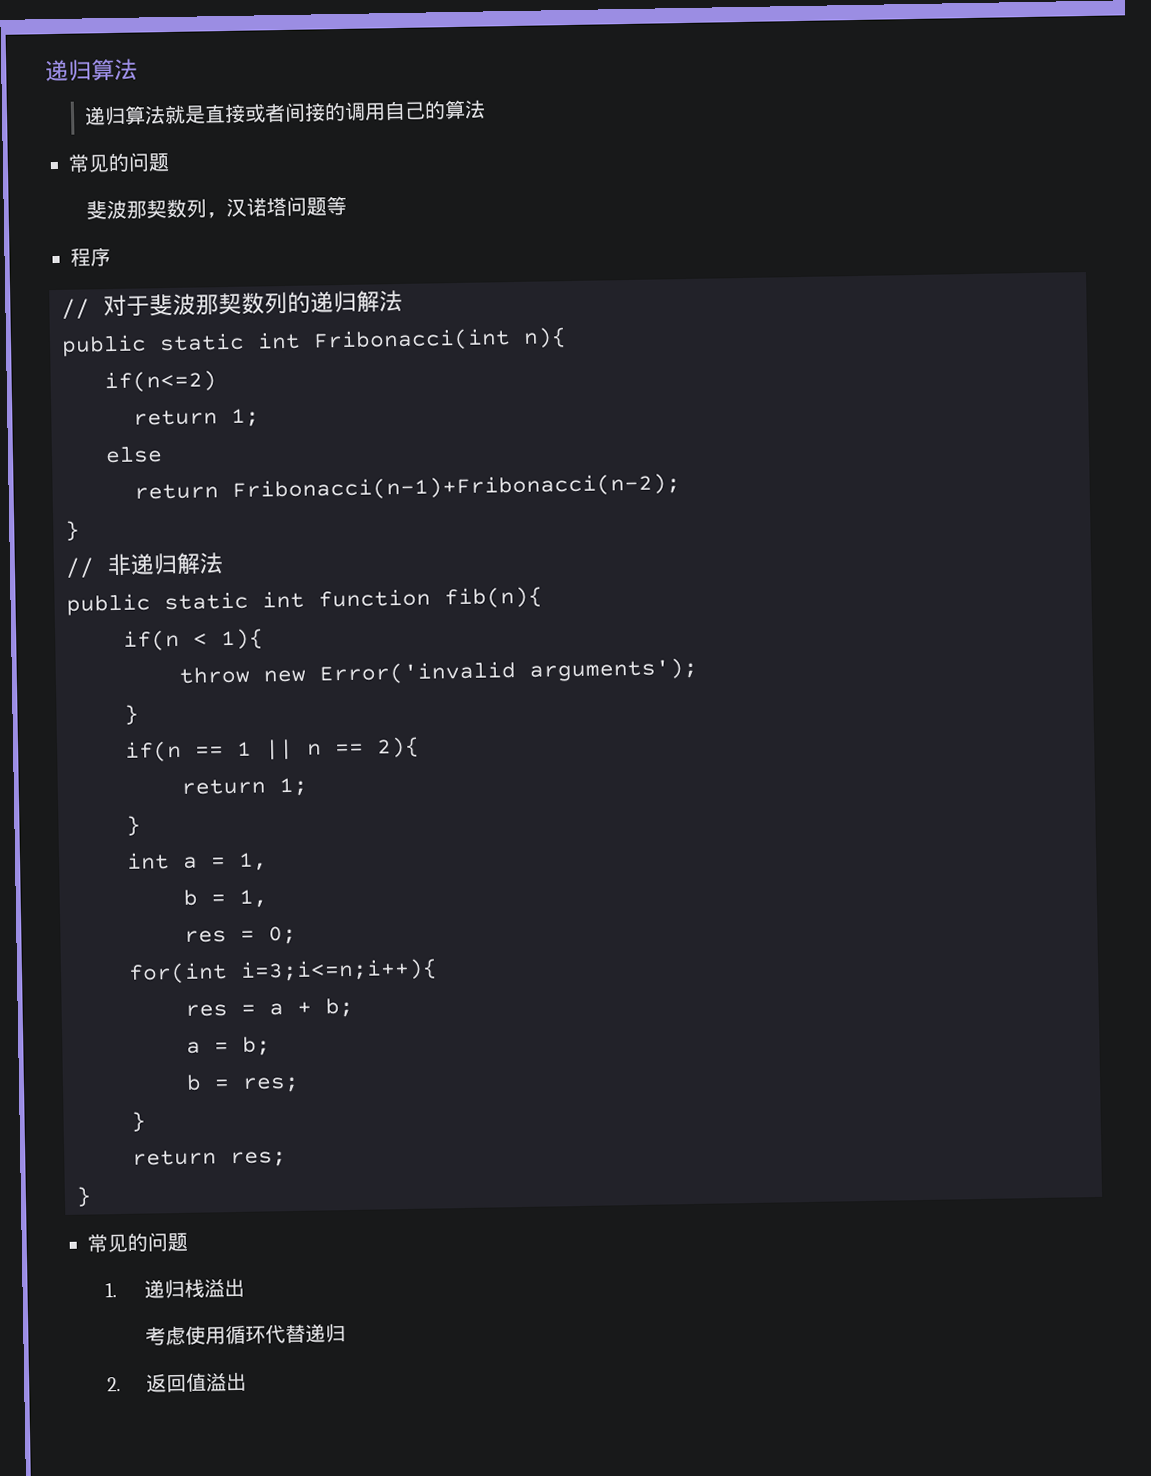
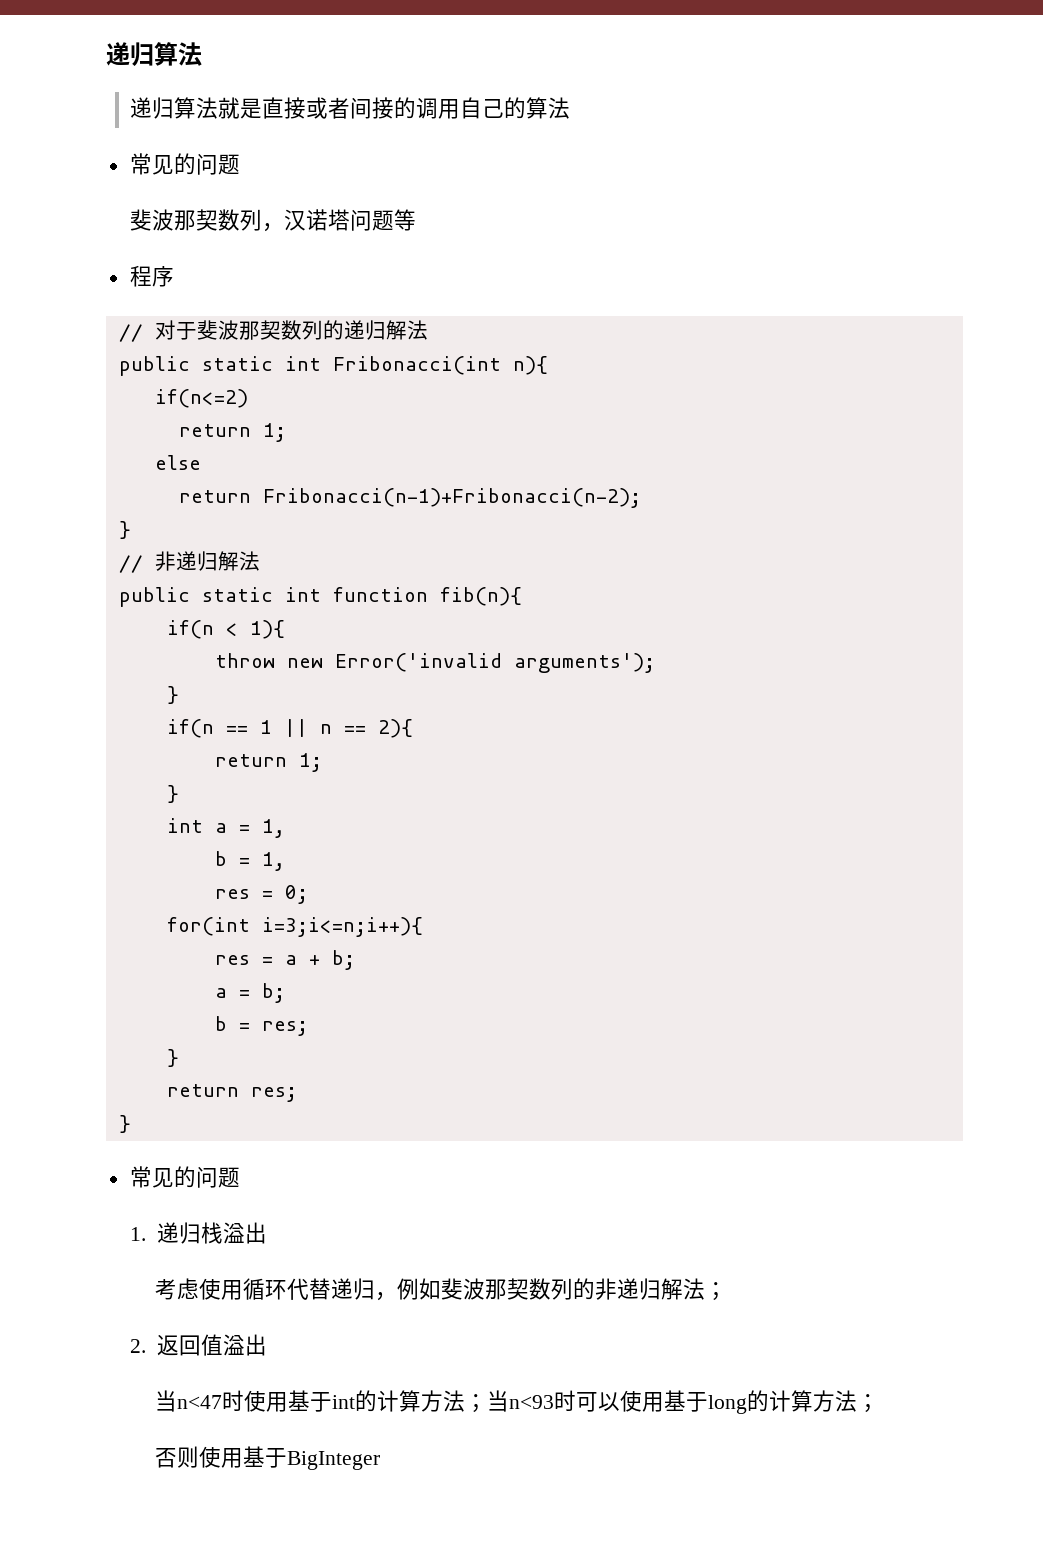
[107,1371,248,1393] // 2.返回值溢出 -> [374,1278,727,1301] [130,1334,268,1356] [154,1390,879,1414] [154,1446,380,1470] ，例如斐波那契数列的非递归解法； // 2.返回值溢出 // 当n<47时使用基于int的计算方法；当n<93时可以使用基于long的计算方法； // 否则使用基于BigInteger

